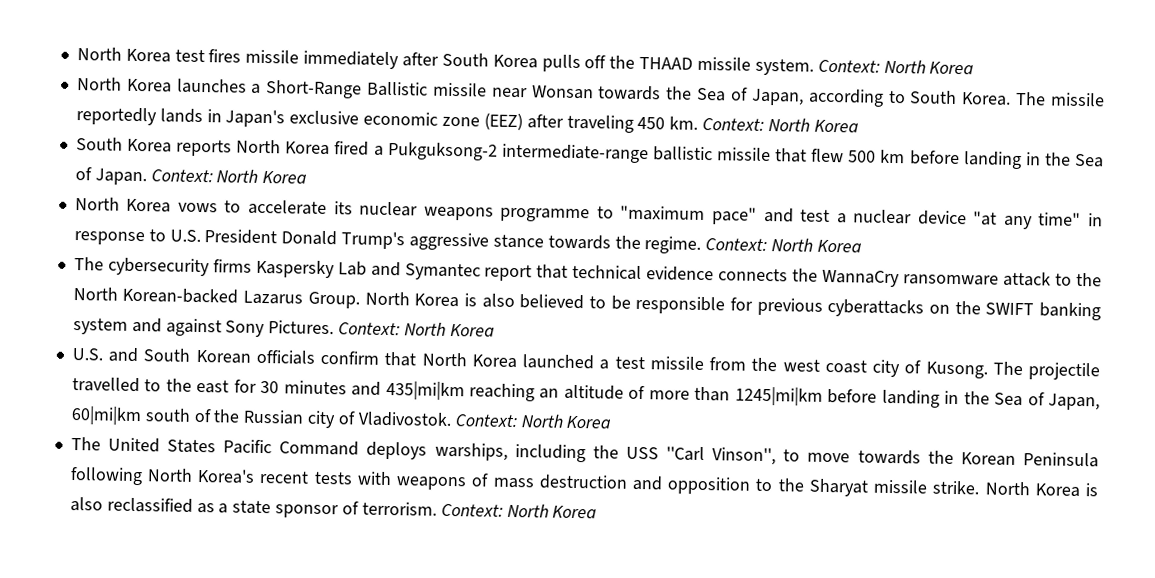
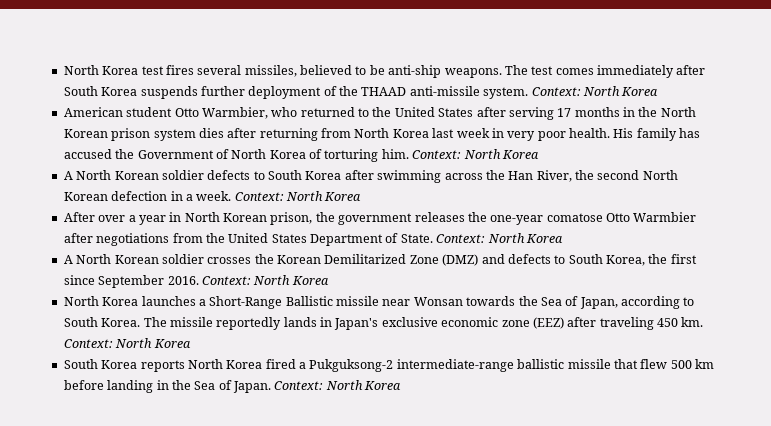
[245,49,607,73] missile immediately after South Korea pulls off -> [197,65,706,78] [63,86,337,99] several missiles, believed to be anti-ship weapons. The test comes immediately after South Korea suspends further deployment of
[696,56,751,71] missile -> [409,86,480,96] anti-missile
(975, 68) none -> [63,107,696,120] [63,128,701,141] [63,149,539,162] [63,170,678,183] [63,191,362,201] [63,212,697,225] [63,233,563,246] [63,254,697,266] [63,275,329,288] // American student Otto Warmbier, who returned to the United States after serving 17 months in the North Korean prison system dies after returning from North Korea last week in very poor health. His family has accused the Government of North Korea of torturing him. Context: North Korea // A North Korean soldier defects to South Korea after swimming across the Han River, the second North Korean defection in a week. Context: North Korea // After over a year in North Korean prison, the government releases the one-year comatose Otto Warmbier after negotiations from the United States Department of State. Context: North Korea // A North Korean soldier crosses the Korean Demilitarized Zone (DMZ) and defects to South Korea, the first since September 2016. Context: North Korea
[74,196,1103,230] [73,229,862,254] [73,256,1103,288] [72,286,1102,321] [72,317,495,338] [71,347,1101,381] [71,376,1101,411] [70,405,612,429] [70,436,1099,468] [69,466,1098,498] [69,496,598,519] // North Korea vows to accelerate its nuclear weapons programme to "maximum pace" and test a nuclear device "at any time" in response to U.S. President Donald Trump's aggressive stance towards the regime. Context: North Korea // The cybersecurity firms Kaspersky Lab and Symantec report that technical evidence connects the WannaCry ransomware attack to the North Korean-backed Lazarus Group. North Korea is also believed to be responsible for previous cyberattacks on the SWIFT banking system and against Sony Pictures. Context: North Korea // U.S. and South Korean officials confirm that North Korea launched a test missile from the west coast city of Kusong. The projectile travelled to the east for 30 minutes and 435|mi|km reaching an altitude of more than 1245|mi|km before landing in the Sea of Japan, 60|mi|km south of the Russian city of Vladivostok. Context: North Korea // The United States Pacific Command deploys warships, including the USS ''Carl Vinson'', to move towards the Korean Peninsula following North Korea's recent tests with weapons of mass destruction and opposition to the Sharyat missile strike. North Korea is also reclassified as a state sponsor of terrorism. Context: North Korea -> (402, 385) none

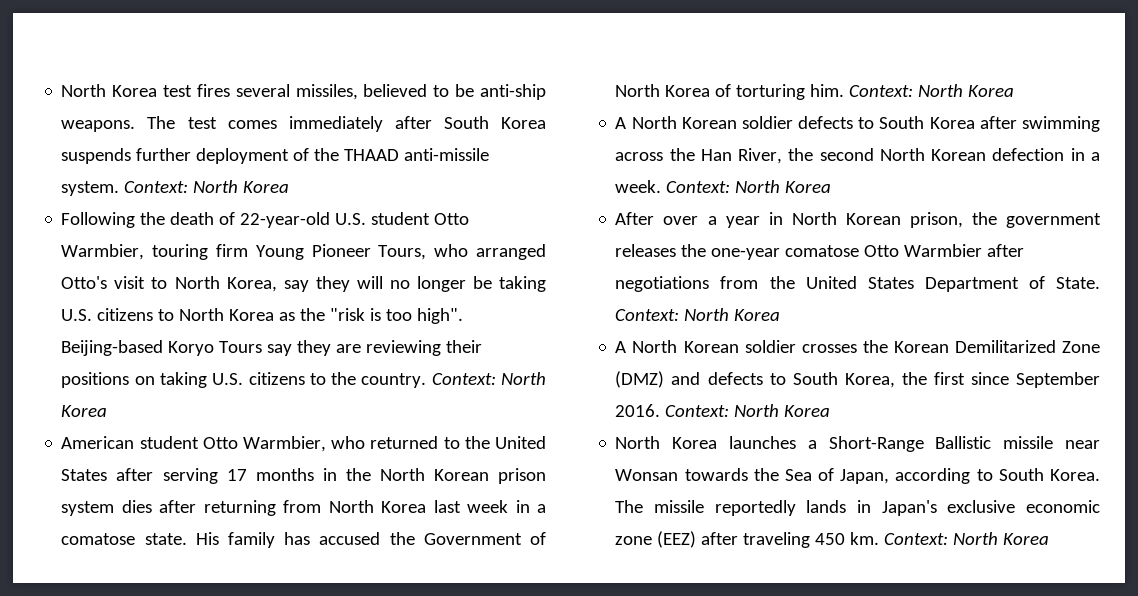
(659, 91) none -> [61,212,470,228] [61,244,546,260] [61,276,546,292] [61,308,464,324] [61,340,483,356] [61,372,546,388] [61,405,108,417] // Following the death of 22-year-old U.S. student Otto Warmbier, touring firm Young Pioneer Tours, who arranged Otto's visit to North Korea, say they will no longer be taking U.S. citizens to North Korea as the "risk is too high". Beijing-based Koryo Tours say they are reviewing their positions on taking U.S. citizens to the country. Context: North Korea
[507,128,610,141] very poor health. -> [536,504,546,513] [61,533,187,545] a comatose state.
[63,359,714,372] [63,380,402,393] // South Korea reports North Korea fired a Pukguksong-2 intermediate-range ballistic missile that flew 500 km before landing in the Sea of Japan. Context: North Korea -> (1050, 539) none

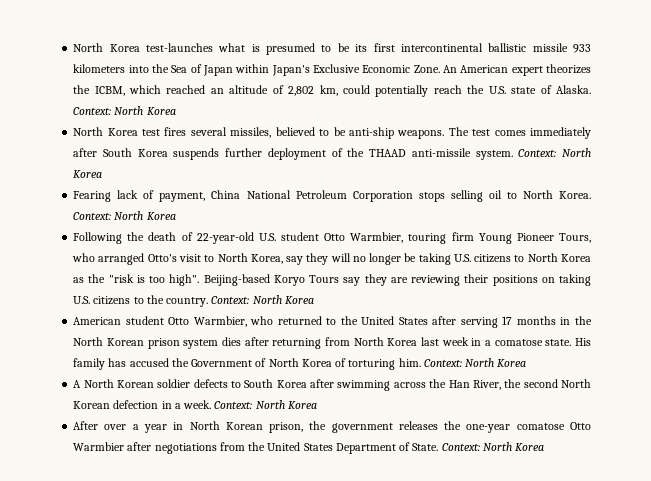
[61,84,158,97] North Korea -> [73,43,591,55] [73,64,591,76] [73,85,591,97] [73,106,176,115] [73,127,138,136] North Korea test-launches what is presumed to be its first intercontinental ballistic missile 933 kilometers into the Sea of Japan within Japan's Exclusive Economic Zone. An American expert theorizes the ICBM, which reached an altitude of 2,802 km, could potentially reach the U.S. state of Alaska. Context: North Korea // North Korea
(290, 187) none -> [73,190,591,202] [73,211,176,220] // Fearing lack of payment, China National Petroleum Corporation stops selling oil to North Korea. Context: North Korea
[615,340,1100,353] [615,371,1100,388] [615,404,831,417] [615,436,1100,452] [615,468,1100,484] [615,500,1100,516] [615,531,1050,548] // A North Korean soldier crosses the Korean Demilitarized Zone (DMZ) and defects to South Korea, the first since September 2016. Context: North Korea // North Korea launches a Short-Range Ballistic missile near Wonsan towards the Sea of Japan, according to South Korea. The missile reportedly lands in Japan's exclusive economic zone (EEZ) after traveling 450 km. Context: North Korea -> (545, 447) none

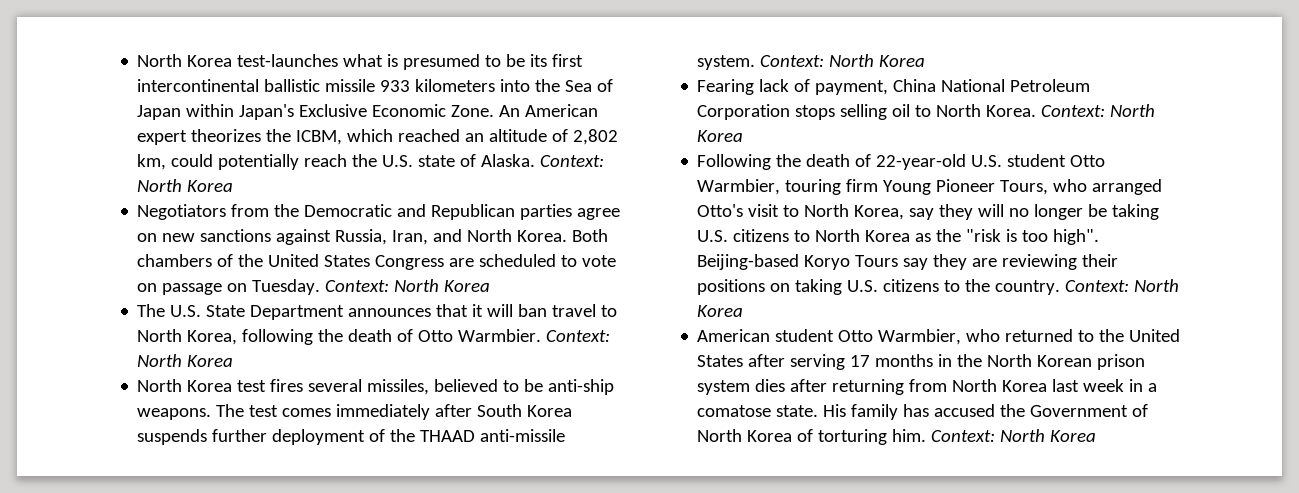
(176, 111) none -> [137,204,621,220] [137,229,609,245] [137,254,617,270] [137,279,491,295] [137,304,618,320] [137,329,611,345] [137,354,234,367] // Negotiators from the Democratic and Republican parties agree on new sanctions against Russia, Iran, and North Korea. Both chambers of the United States Congress are scheduled to vote on passage on Tuesday. Context: North Korea // The U.S. State Department announces that it will ban travel to North Korea, following the death of Otto Warmbier. Context: North Korea
[73,379,591,391] [73,400,317,409] [73,421,591,433] [73,442,545,454] // A North Korean soldier defects to South Korea after swimming across the Han River, the second North Korean defection in a week. Context: North Korea // After over a year in North Korean prison, the government releases the one-year comatose Otto Warmbier after negotiations from the United States Department of State. Context: North Korea -> (1097, 436) none

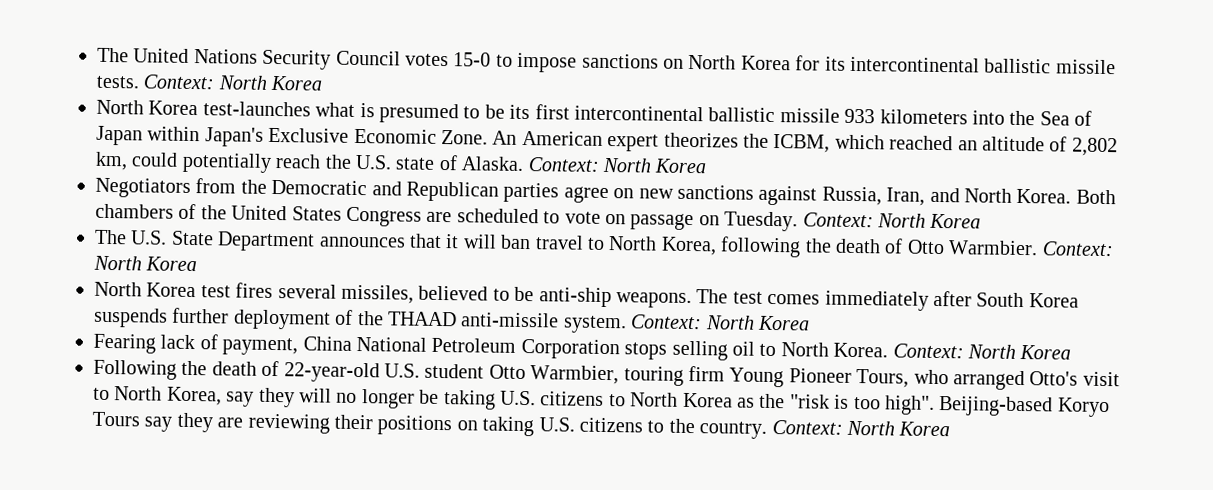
(137, 60) none -> [97,47,1116,75] [96,74,324,91] The United Nations Security Council votes 15-0 to impose sanctions on North Korea for its intercontinental ballistic missile tests. Context: North Korea //
[697,329,1181,345] [697,354,1146,370] [697,379,1158,395] [697,404,1149,420] [697,429,1097,445] // American student Otto Warmbier, who returned to the United States after serving 17 months in the North Korean prison system dies after returning from North Korea last week in a comatose state. His family has accused the Government of North Korea of torturing him. Context: North Korea -> (951, 429) none

